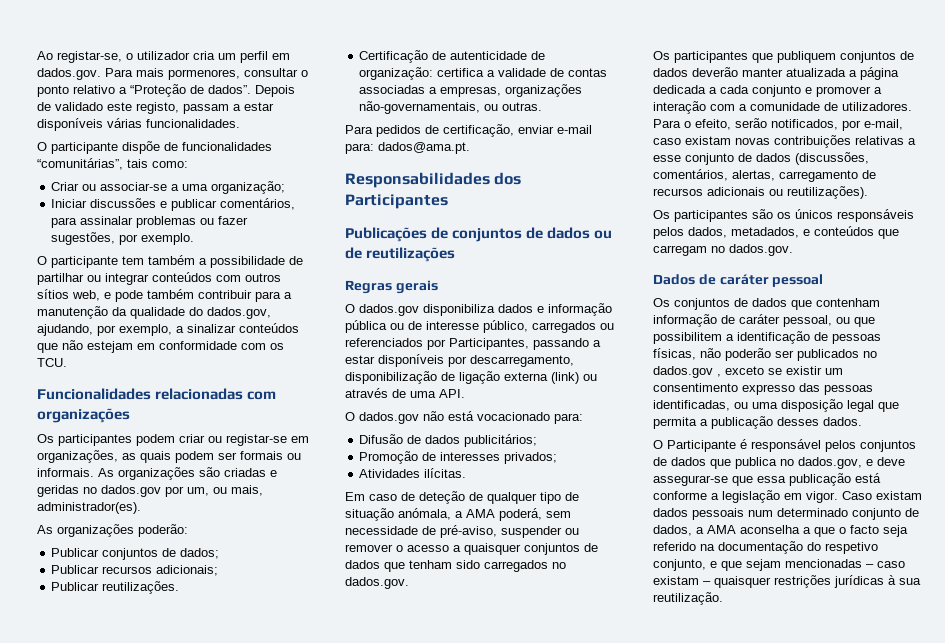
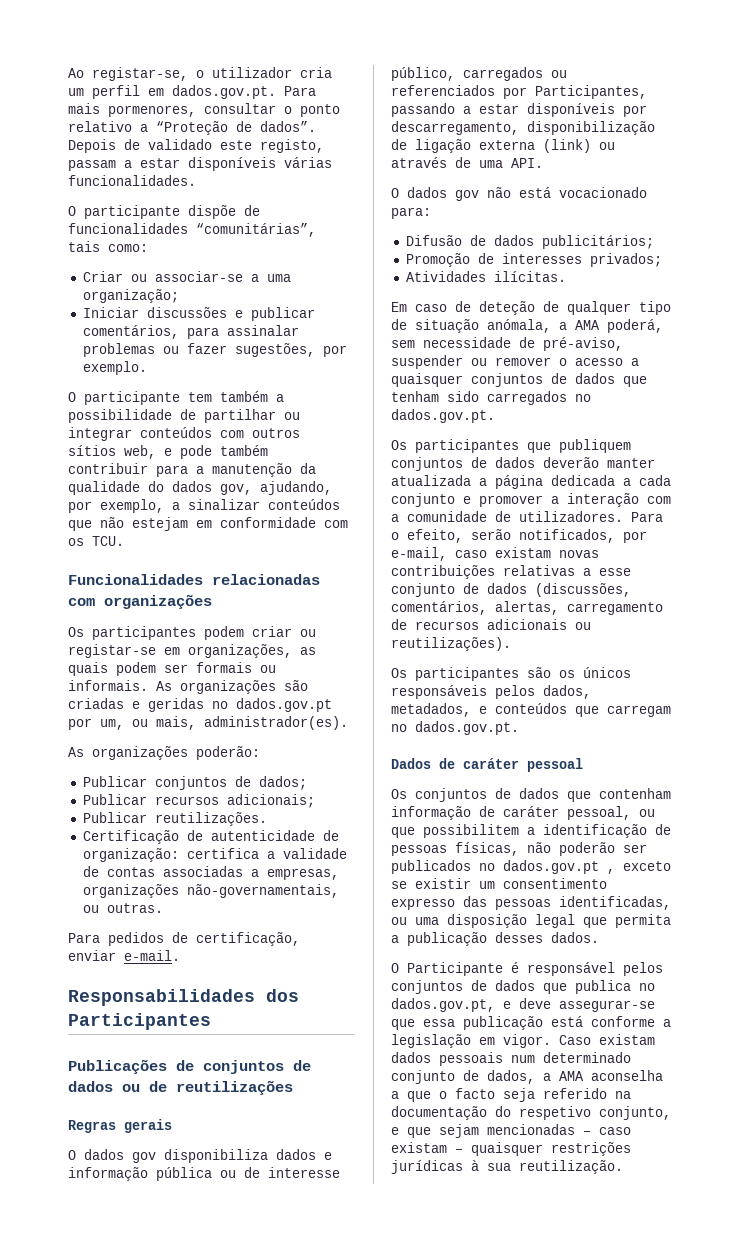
[37,68,101,80] dados.gov. -> [172,85,276,99] dados.gov.pt.
[207,307,271,319] dados.gov, -> [172,481,252,495] dados gov,
[101,485,161,497] dados.gov -> [236,698,332,712] dados.gov.pt
[557,125,592,134] [345,142,470,154] e-mail para: dados@ama.pt. -> [124,950,180,961] e-mail.
[359,304,419,316] dados.gov -> [84,1149,156,1163] dados gov
[359,412,419,424] dados.gov -> [407,187,479,201] dados gov
[345,577,409,589] dados.gov. -> [391,409,495,423] dados.gov.pt.
[729,244,793,256] dados.gov. -> [415,721,519,735] dados.gov.pt.
[653,366,713,378] dados.gov -> [503,860,599,874] dados.gov.pt
[798,457,862,469] dados.gov, -> [391,998,495,1012] dados.gov.pt,

